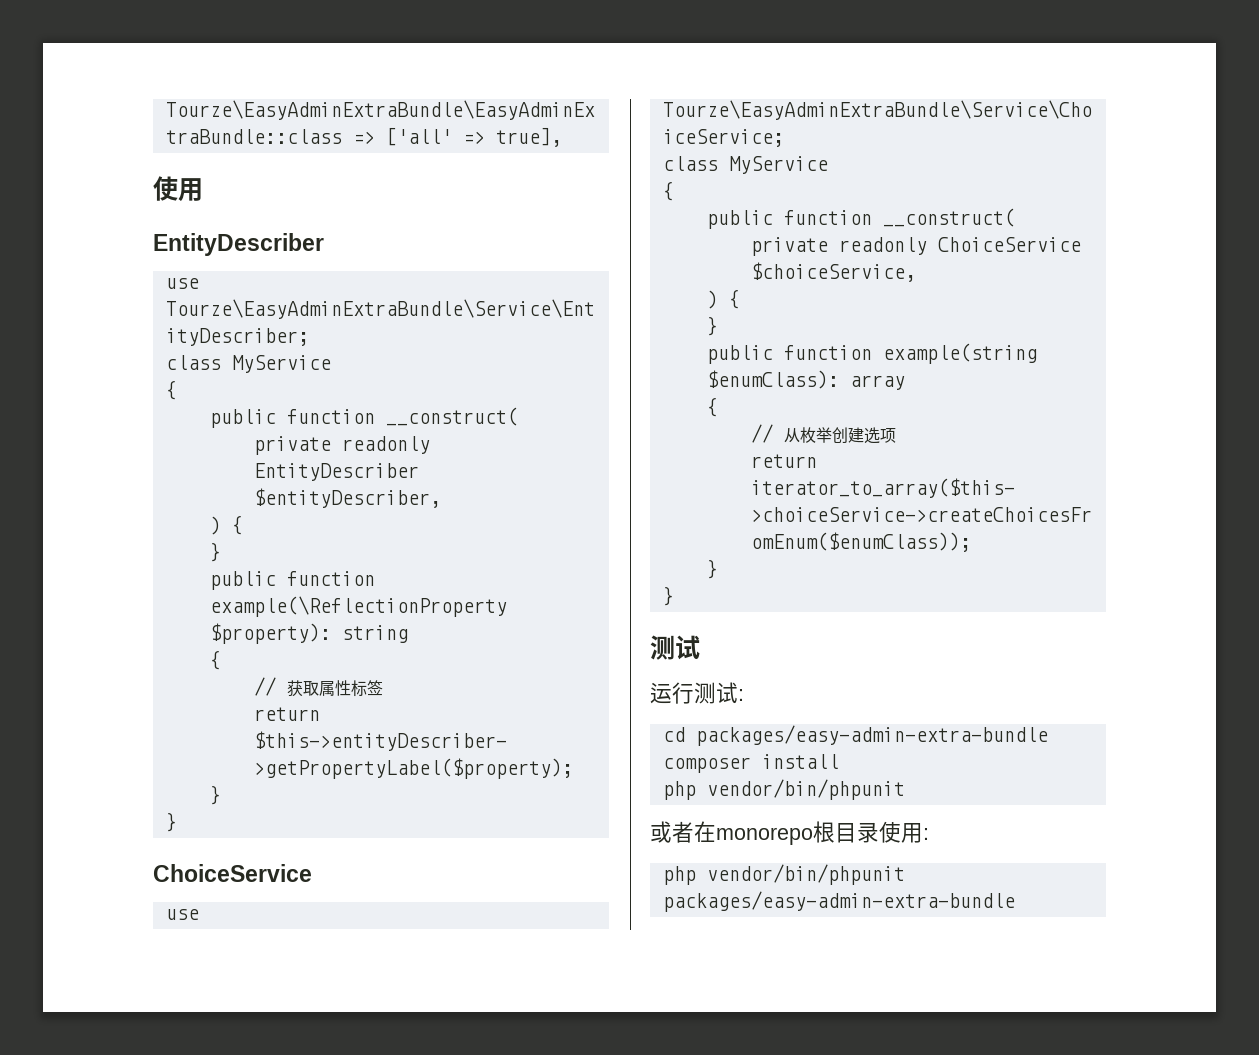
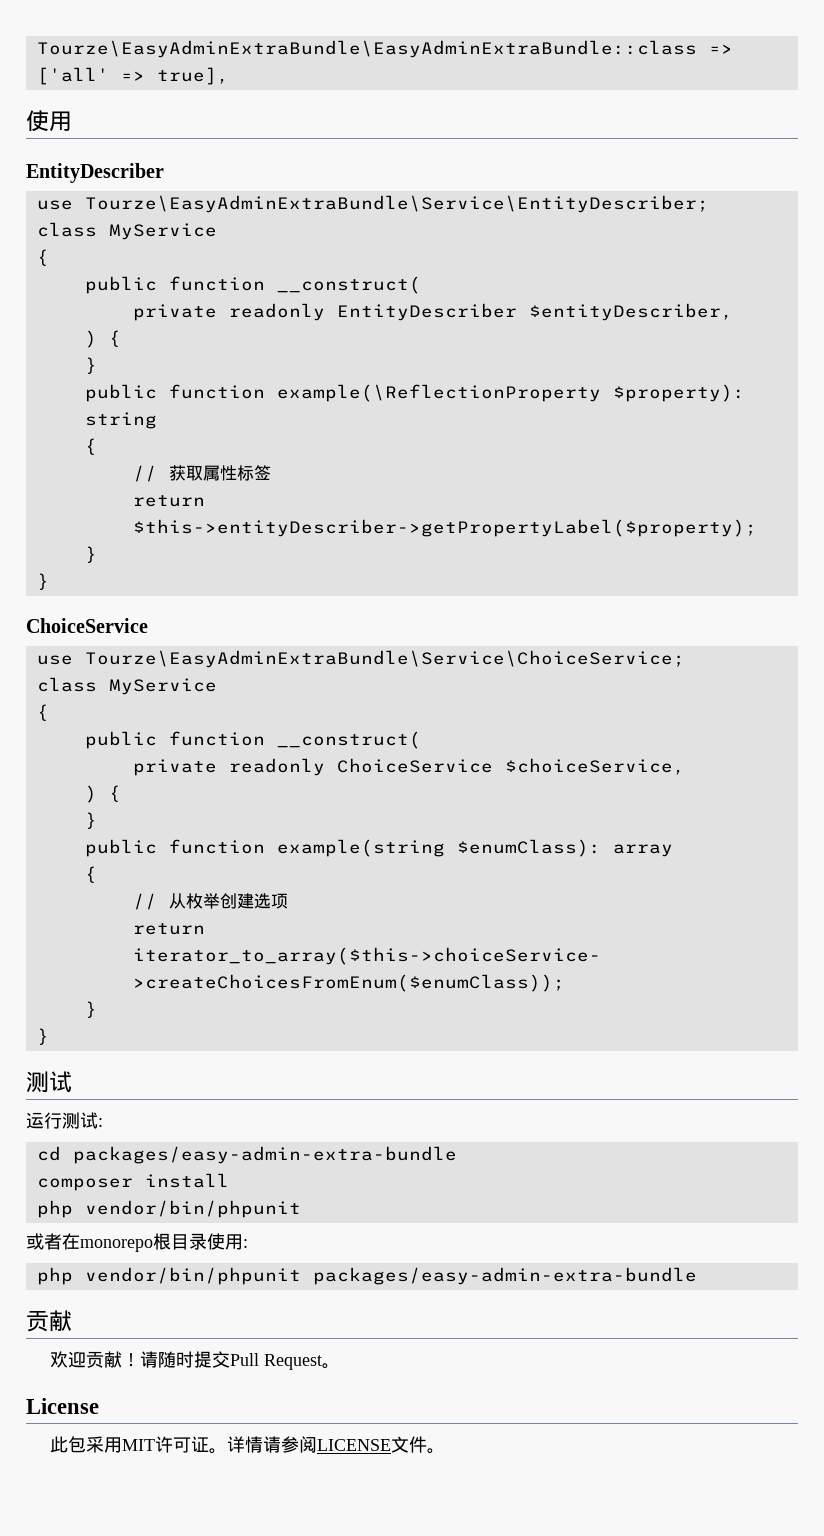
(1015, 901) none -> [26,1310,72,1332] [49,1351,340,1370] [26,1398,99,1414] [49,1436,445,1454] // 贡献 // 欢迎贡献！请随时提交Pull Request。 // License // 此包采用MIT许可证。详情请参阅LICENSE文件。

